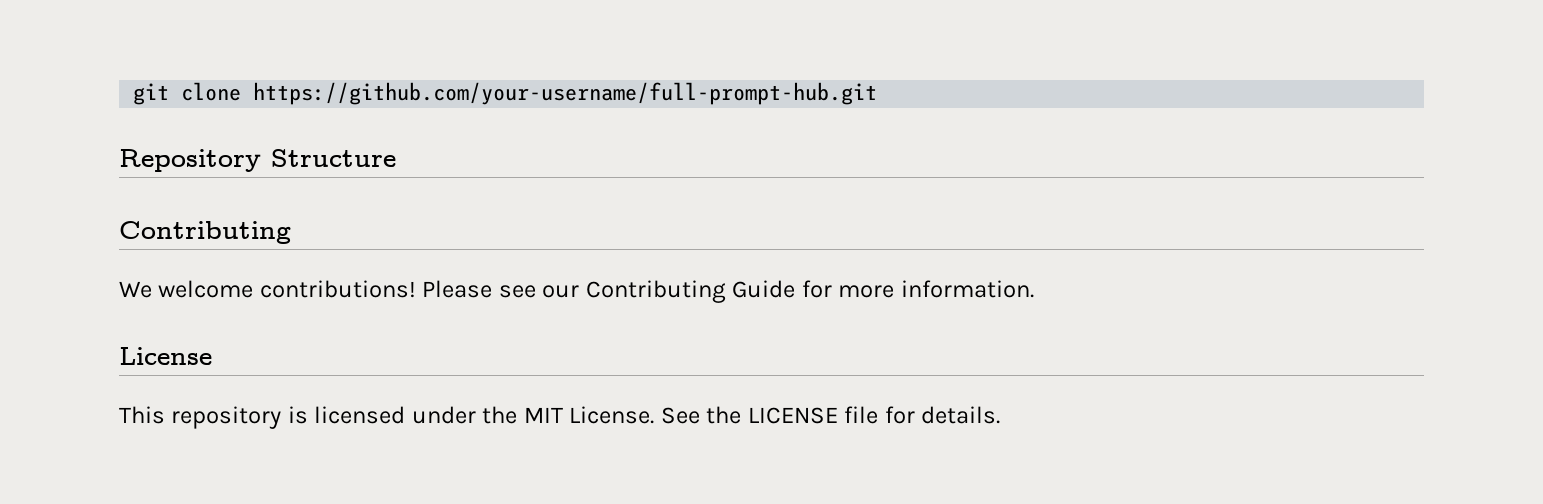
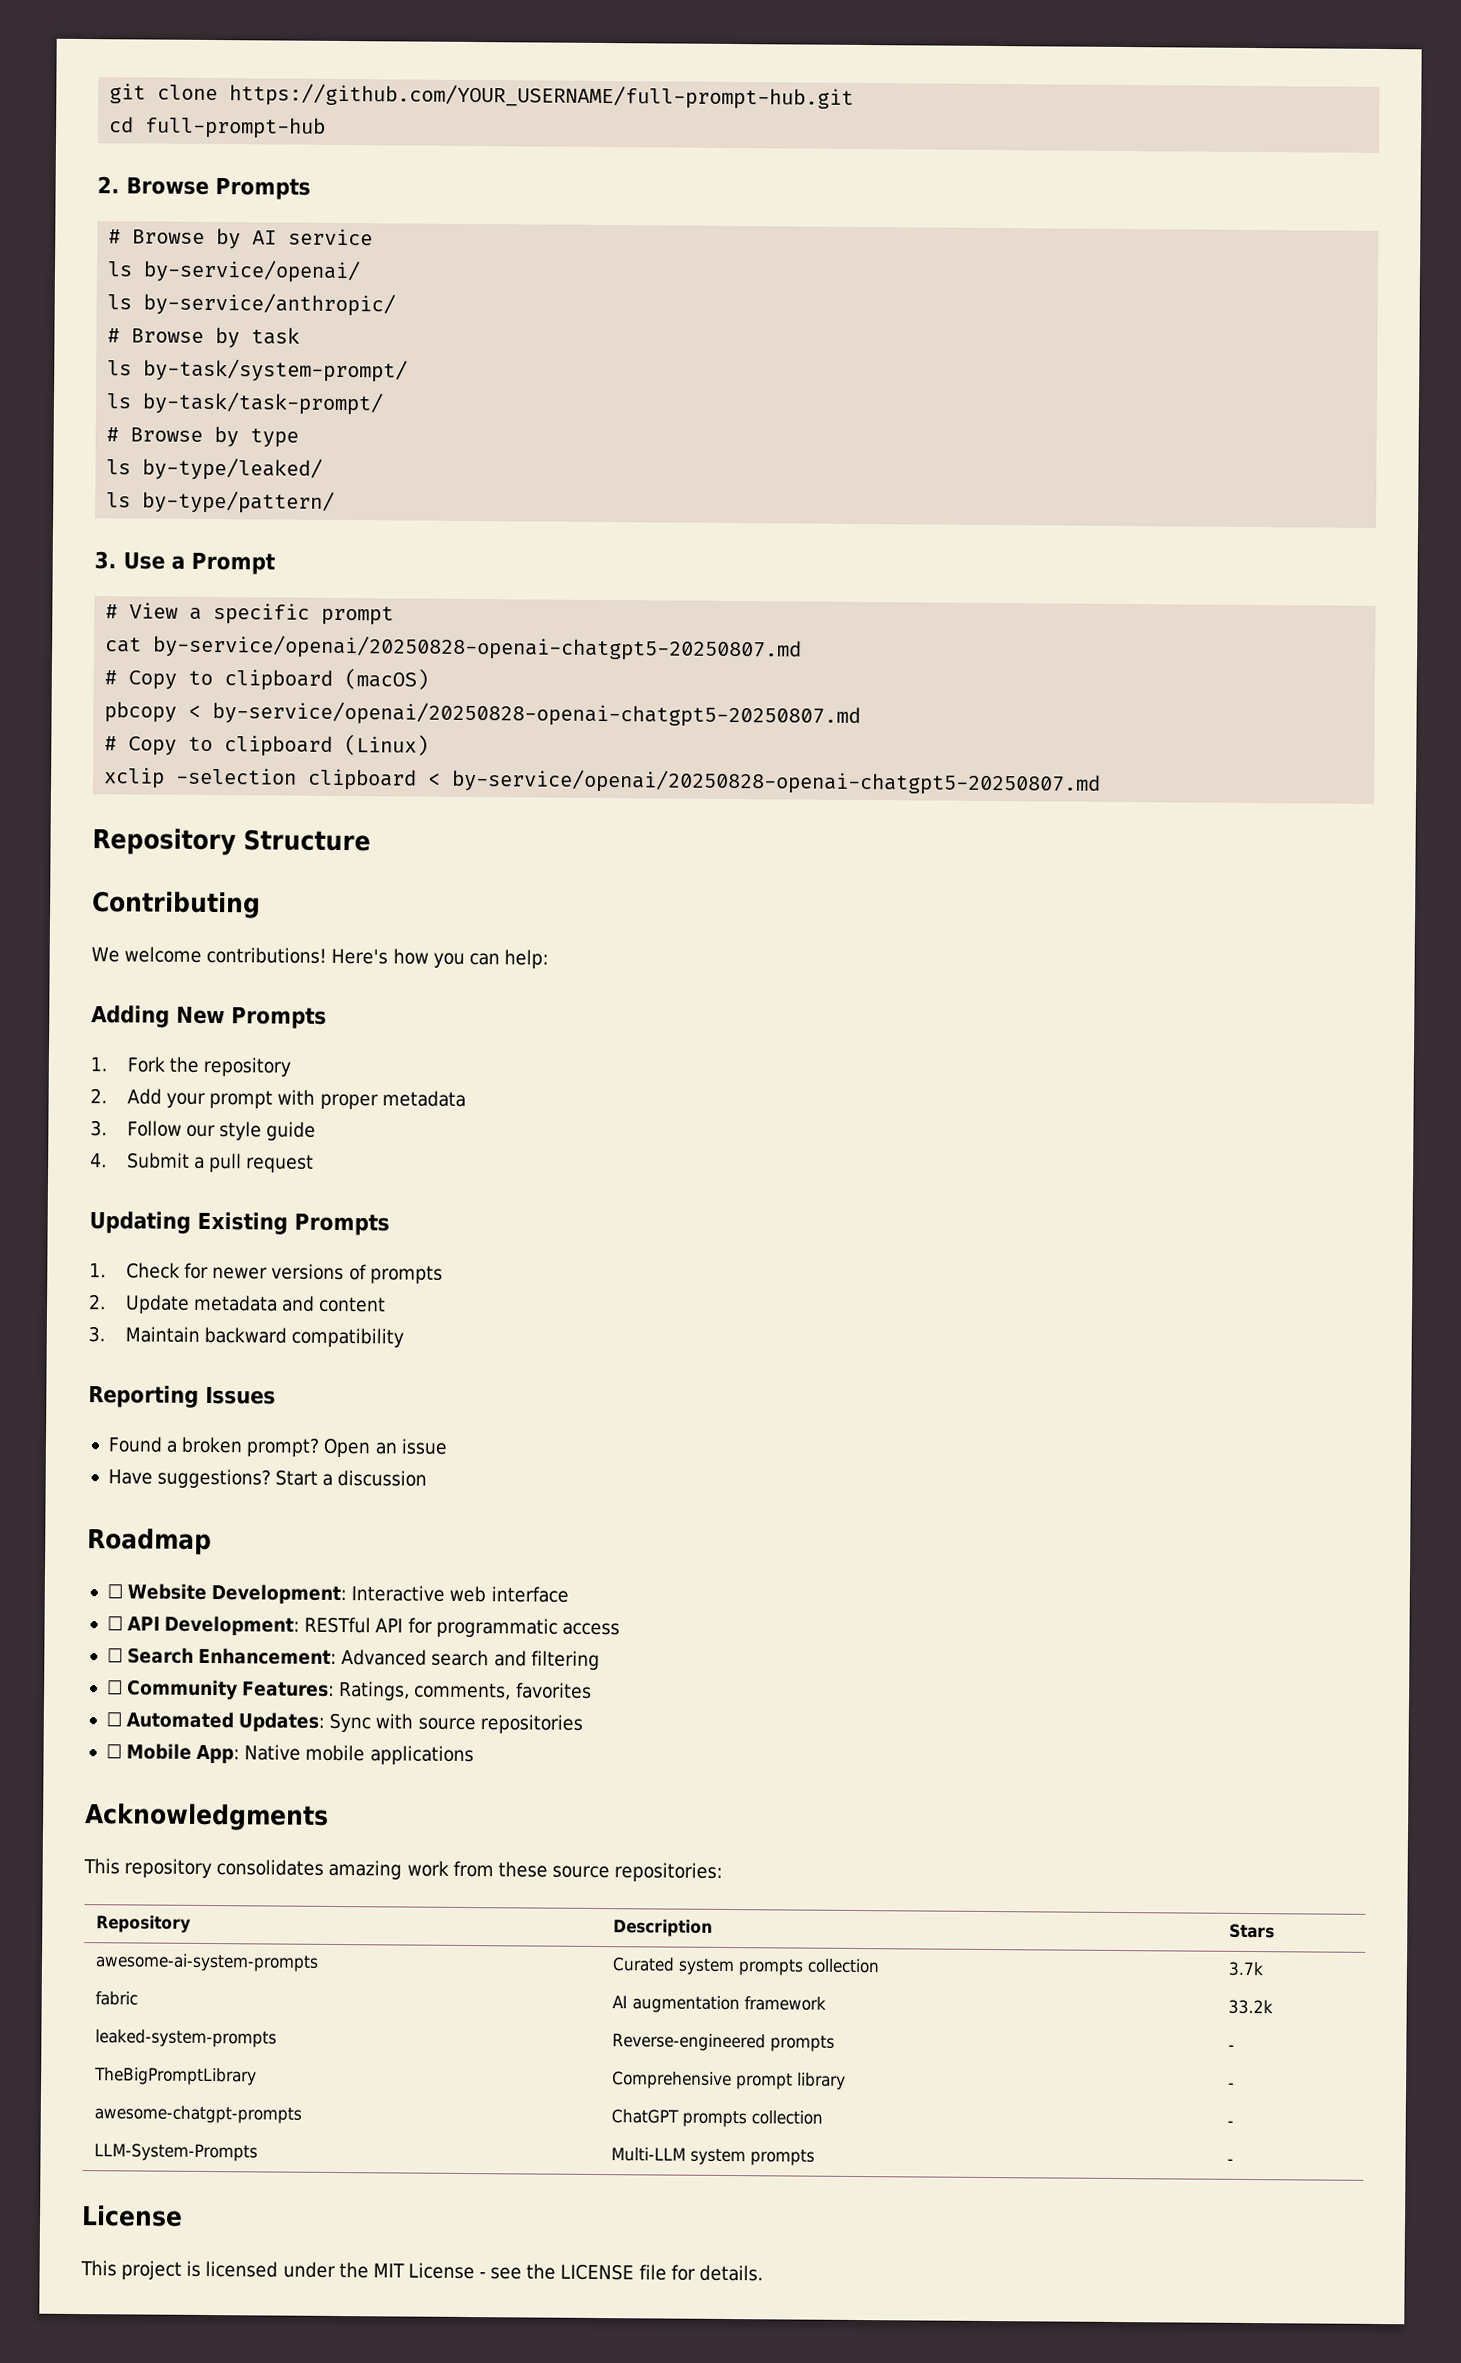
[253,82,878,105] https://github.com/your-username/full-prompt-hub.git -> [229,83,855,110] [109,116,327,139] [97,176,311,200] [108,228,374,250] [107,259,362,284] [107,292,397,317] [107,327,301,349] [107,358,409,383] [106,391,385,416] [106,426,300,448] [106,457,324,481] [106,490,336,514] [94,551,276,575] [105,602,395,626] [105,634,803,662] [104,668,430,691] [104,701,862,728] [104,734,430,757] [104,767,1102,796] https://github.com/YOUR_USERNAME/full-prompt-hub.git // cd full-prompt-hub // 2. Browse Prompts // # Browse by AI service // ls by-service/openai/ // ls by-service/anthropic/ // # Browse by task // ls by-task/system-prompt/ // ls by-task/task-prompt/ // # Browse by type // ls by-type/leaked/ // ls by-type/pattern/ // 3. Use a Prompt // # View a specific prompt // cat by-service/openai/20250828-openai-chatgpt5-20250807.md // # Copy to clipboard (macOS) // pbcopy < by-service/openai/20250828-openai-chatgpt5-20250807.md // # Copy to clipboard (Linux) // xclip -selection clipboard < by-service/openai/20250828-openai-chatgpt5-20250807.md
[422,280,1034,303] Please see our Contributing Guide for more information. -> [331,948,549,969] [91,1005,327,1029] [90,1056,292,1077] [90,1088,466,1110] [90,1120,317,1141] [90,1152,315,1173] [89,1211,390,1236] [89,1262,443,1284] [89,1294,387,1314] [88,1326,405,1348] [88,1385,276,1408] [107,1436,448,1458] [107,1468,428,1489] [87,1528,212,1556] [106,1583,569,1605] [106,1615,620,1638] [106,1647,600,1671] [106,1679,592,1701] [105,1711,583,1734] [105,1743,474,1766] [85,1803,329,1831] [83,1858,724,1882] [95,1915,191,1933] [612,1919,713,1937] [1228,1923,1275,1939] [94,1953,319,1972] [611,1957,880,1976] [1227,1961,1264,1977] [94,1991,138,2006] [611,1995,826,2014] [1227,1999,1273,2015] [94,2029,277,2048] [611,2033,835,2052] [1227,2044,1235,2051] [93,2067,257,2086] [611,2071,846,2090] [1227,2082,1235,2089] [93,2105,302,2124] [610,2109,823,2128] [1226,2120,1234,2127] [93,2143,258,2162] [610,2147,815,2166] [1226,2158,1234,2165] Here's how you can help: // Adding New Prompts // 1. Fork the repository // 2. Add your prompt with proper metadata // 3. Follow our style guide // 4. Submit a pull request // Updating Existing Prompts // 1. Check for newer versions of prompts // 2. Update metadata and content // 3. Maintain backward compatibility // Reporting Issues // Found a broken prompt? Open an issue // Have suggestions? Start a discussion // Roadmap // ☐ Website Development: Interactive web interface // ☐ API Development: RESTful API for programmatic access // ☐ Search Enhancement: Advanced search and filtering // ☐ Community Features: Ratings, comments, favorites // ☐ Automated Updates: Sync with source repositories // ☐ Mobile App: Native mobile applications // Acknowledgments // This repository consolidates amazing work from these source repositories: // Repository | Description | Stars // awesome-ai-system-prompts | Curated system prompts collection | 3.7k // fabric | AI augmentation framework | 33.2k // leaked-system-prompts | Reverse-engineered prompts | - // TheBigPromptLibrary | Comprehensive prompt library | - // awesome-chatgpt-prompts | ChatGPT prompts collection | - // LLM-System-Prompts | Multi-LLM system prompts | -
[171,406,282,429] repository -> [121,2260,183,2280] project
[569,406,700,424] License. See -> [407,2262,523,2280] License - see

